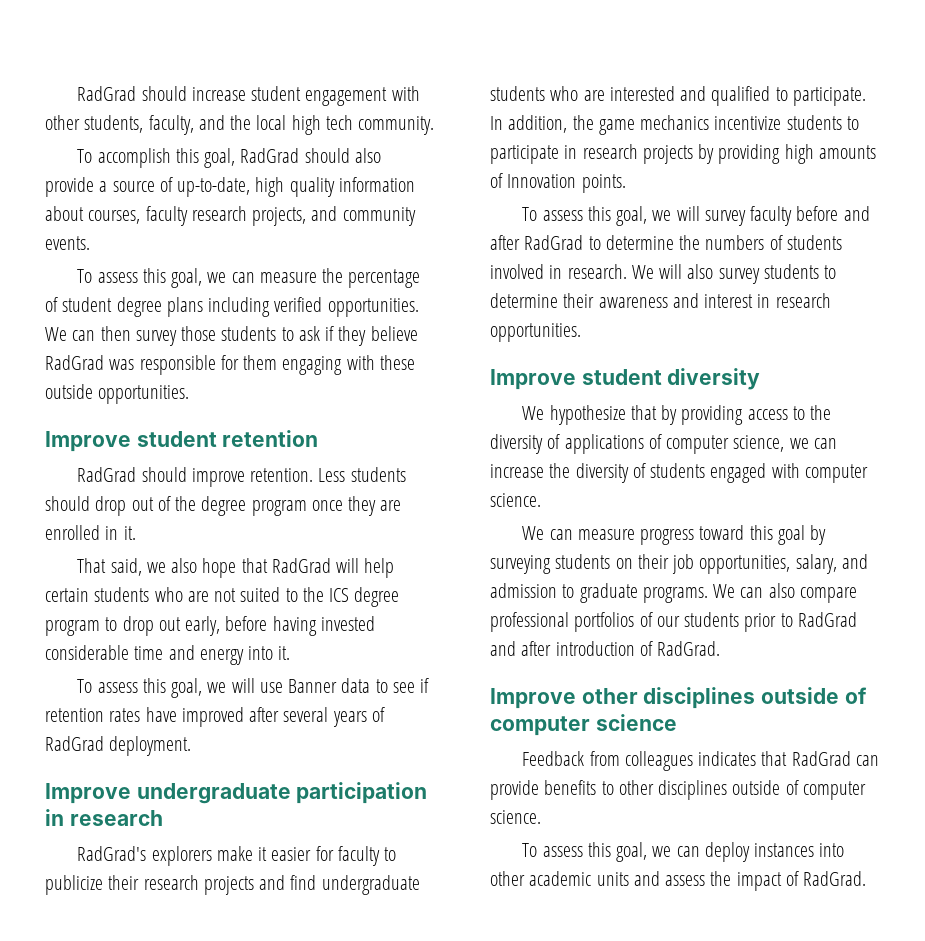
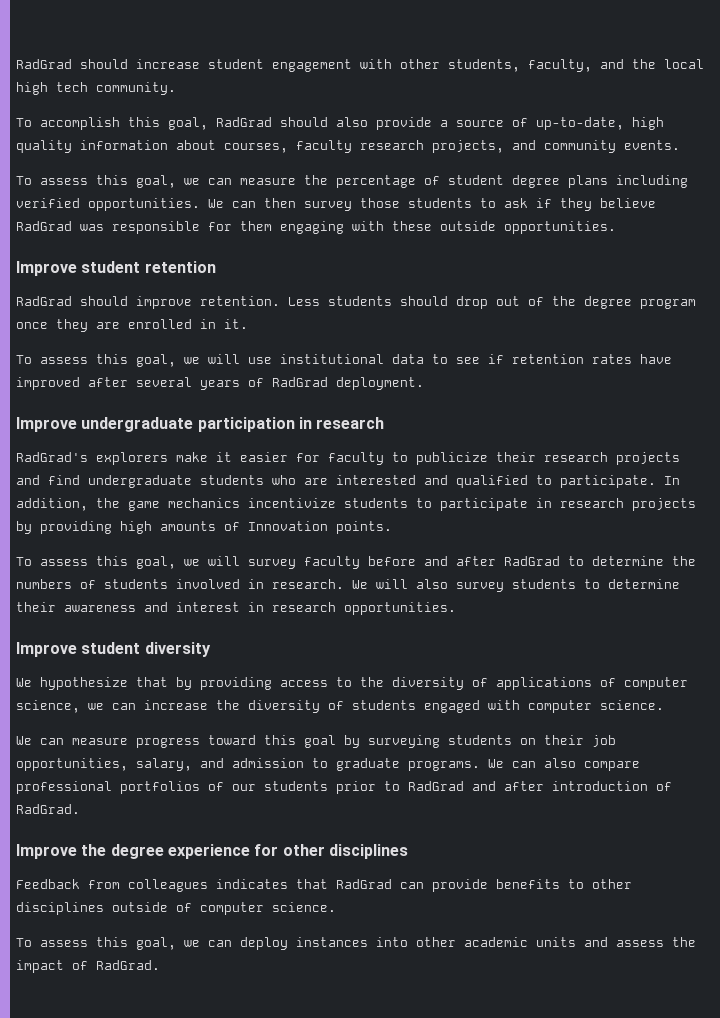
[77,558,395,578] [45,587,400,607] [45,616,375,636] [45,645,291,665] // That said, we also hope that RadGrad will help certain students who are not suited to the ICS degree program to drop out early, before having invested considerable time and energy into it. -> (248, 324) none
[288,679,338,693] Banner -> [280,354,384,364] institutional
[581,687,867,709] [490,714,677,736] other disciplines outside of computer science -> [81,844,408,859] the degree experience for other disciplines

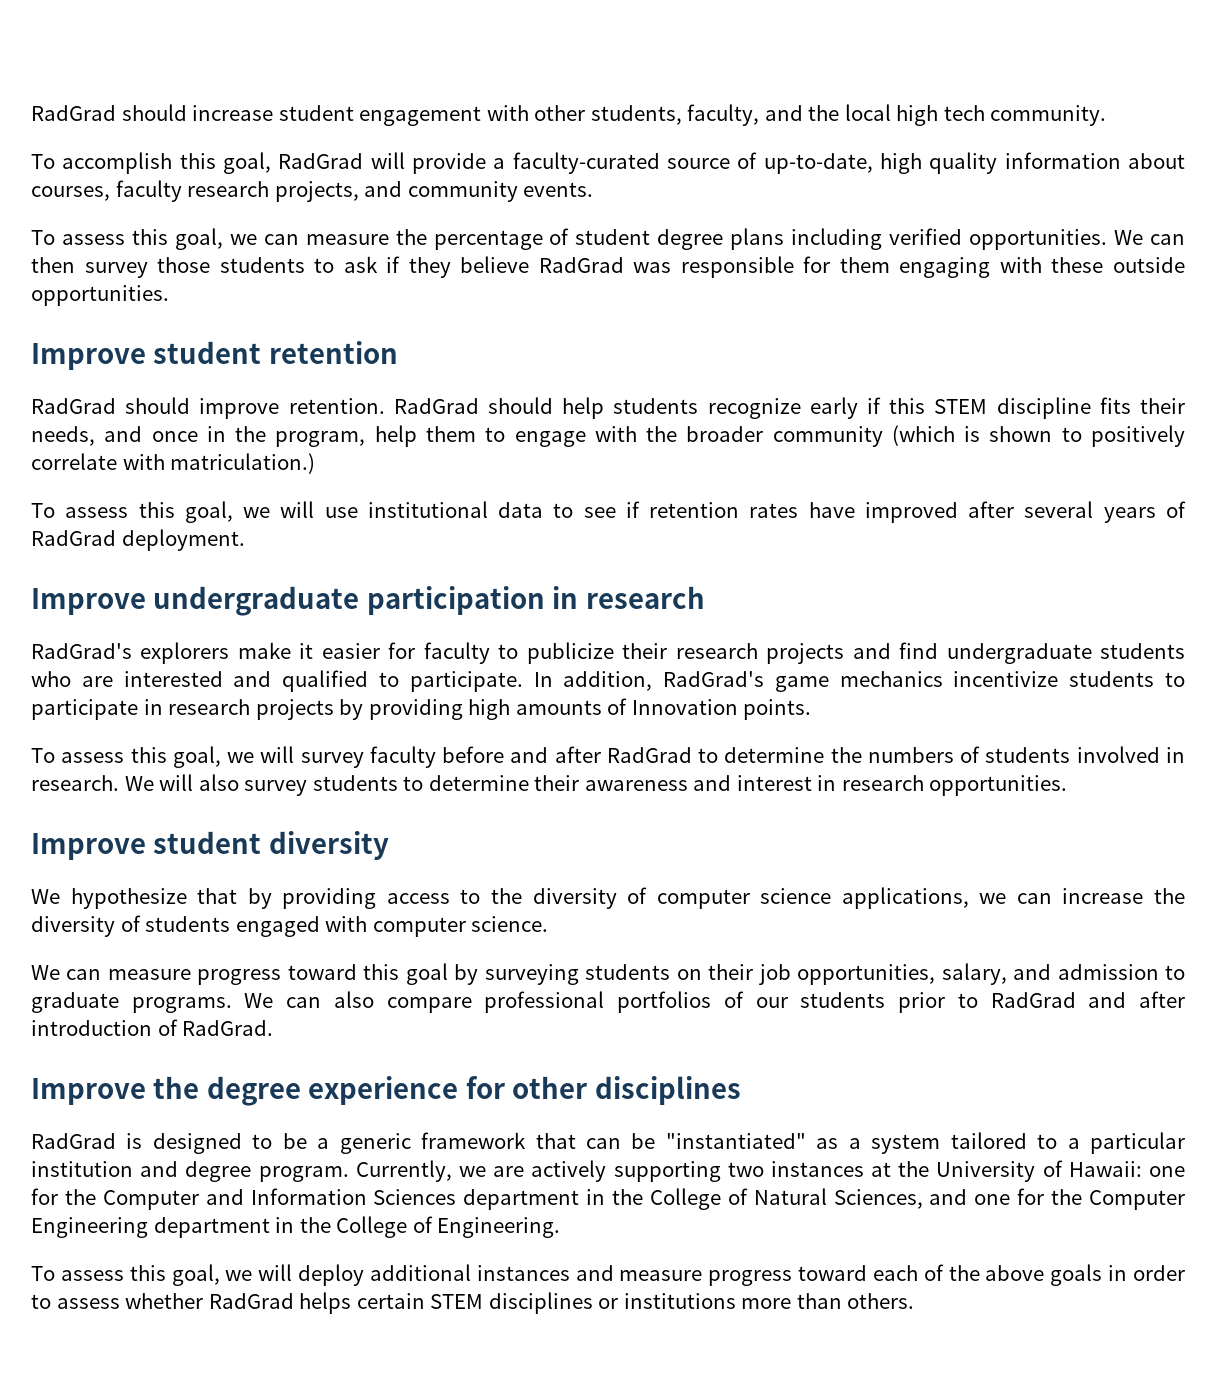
[280,117,368,127] should also -> [370,152,405,169] will
(448, 123) none -> [512,152,660,174] faculty-curated
[288,296,696,309] [16,319,248,332] Less students should drop out of the degree program once they are enrolled in it. -> [393,397,1186,419] [31,425,1186,447] [31,453,316,474] RadGrad should help students recognize early if this STEM discipline fits their needs, and once in the program, help them to engage with the broader community (which is shown to positively correlate with matriculation.)
[96,498,120,508] the -> [663,671,765,687] RadGrad's
[496,677,688,690] [16,700,80,713] applications of computer science, -> [656,887,969,909] computer science applications,
[16,879,632,892] [16,902,336,915] [16,937,696,950] [16,960,160,973] Feedback from colleagues indicates that RadGrad can provide benefits to other disciplines outside of computer science. // To assess this goal, we can deploy instances into other academic units and assess the impact of RadGrad. -> [31,1132,1185,1154] [31,1160,1185,1182] [31,1188,1185,1210] [31,1216,561,1238] [31,1264,1186,1286] [31,1292,915,1314] RadGrad is designed to be a generic framework that can be "instantiated" as a system tailored to a particular institution and degree program. Currently, we are actively supporting two instances at the University of Hawaii: one for the Computer and Information Sciences department in the College of Natural Sciences, and one for the Computer Engineering department in the College of Engineering. // To assess this goal, we will deploy additional instances and measure progress toward each of the above goals in order to assess whether RadGrad helps certain STEM disciplines or institutions more than others.

